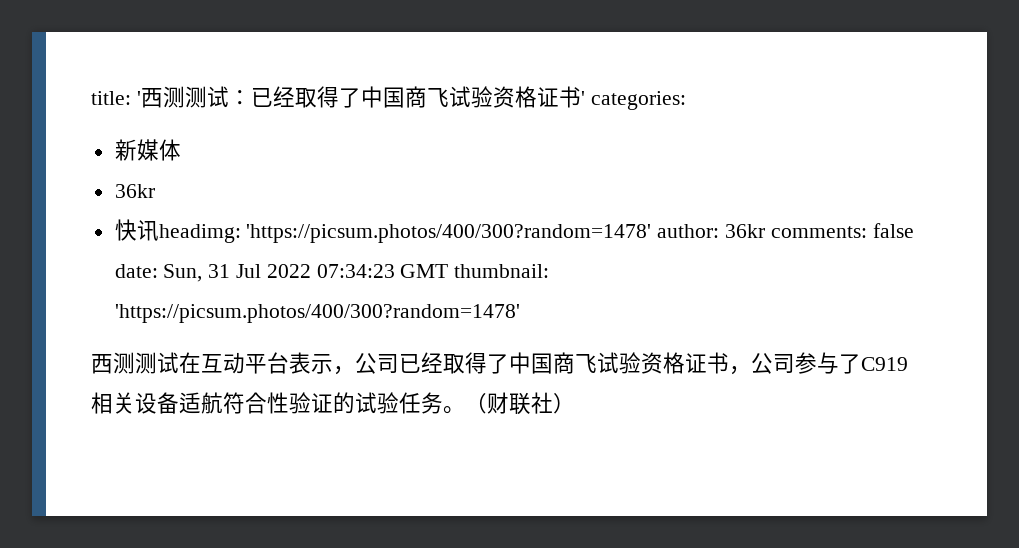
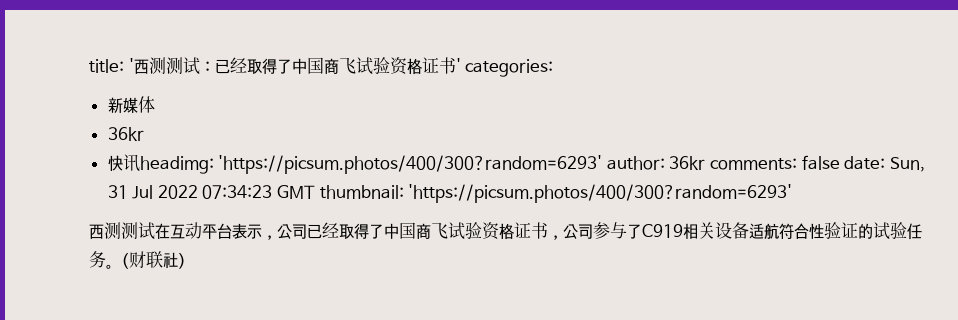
[246,224,652,243] 'https://picsum.photos/400/300?random=1478' -> [218,155,603,174] 'https://picsum.photos/400/300?random=6293'
[114,304,520,323] 'https://picsum.photos/400/300?random=1478' -> [408,184,793,203] 'https://picsum.photos/400/300?random=6293'

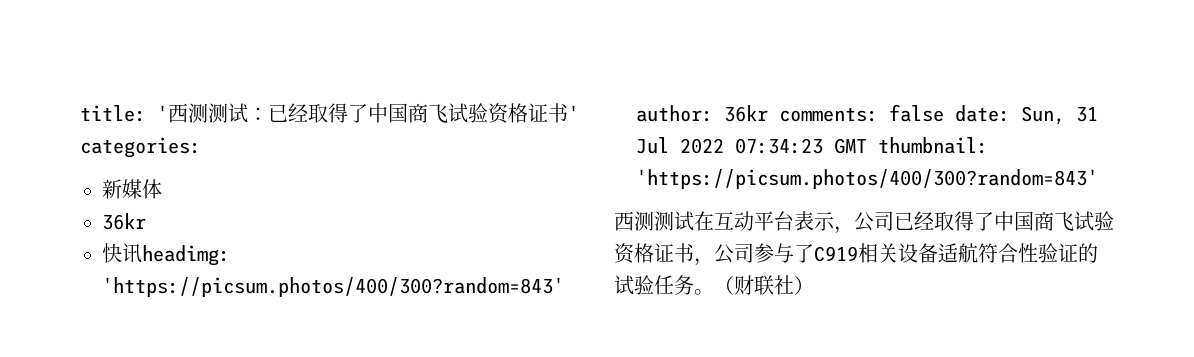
[218,155,603,174] 'https://picsum.photos/400/300?random=6293' -> [102,277,564,297] 'https://picsum.photos/400/300?random=843'
[408,184,793,203] 'https://picsum.photos/400/300?random=6293' -> [636,169,1098,189] 'https://picsum.photos/400/300?random=843'

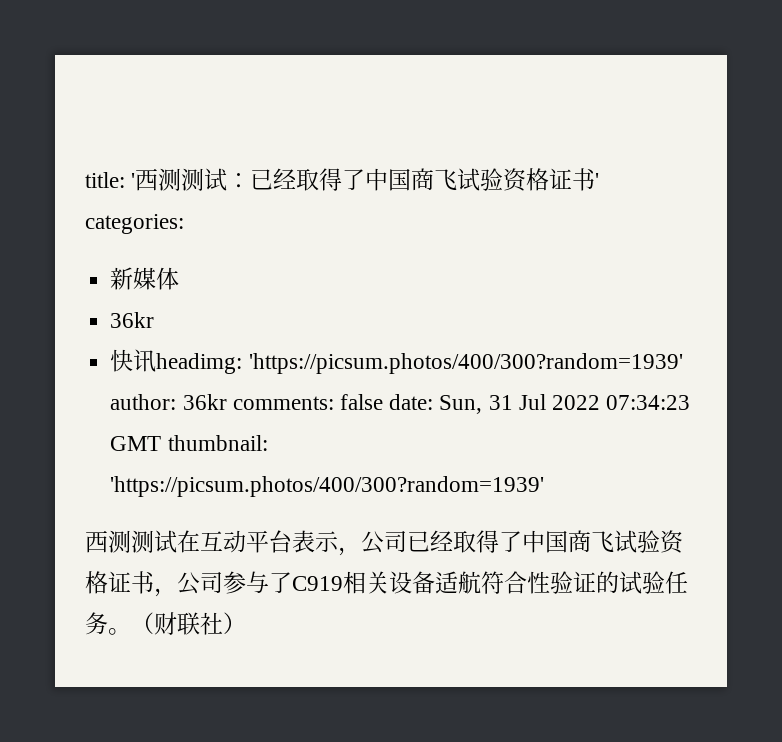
[102,277,564,297] 'https://picsum.photos/400/300?random=843' -> [248,353,683,374] 'https://picsum.photos/400/300?random=1939'
[636,169,1098,189] 'https://picsum.photos/400/300?random=843' -> [110,476,545,497] 'https://picsum.photos/400/300?random=1939'

